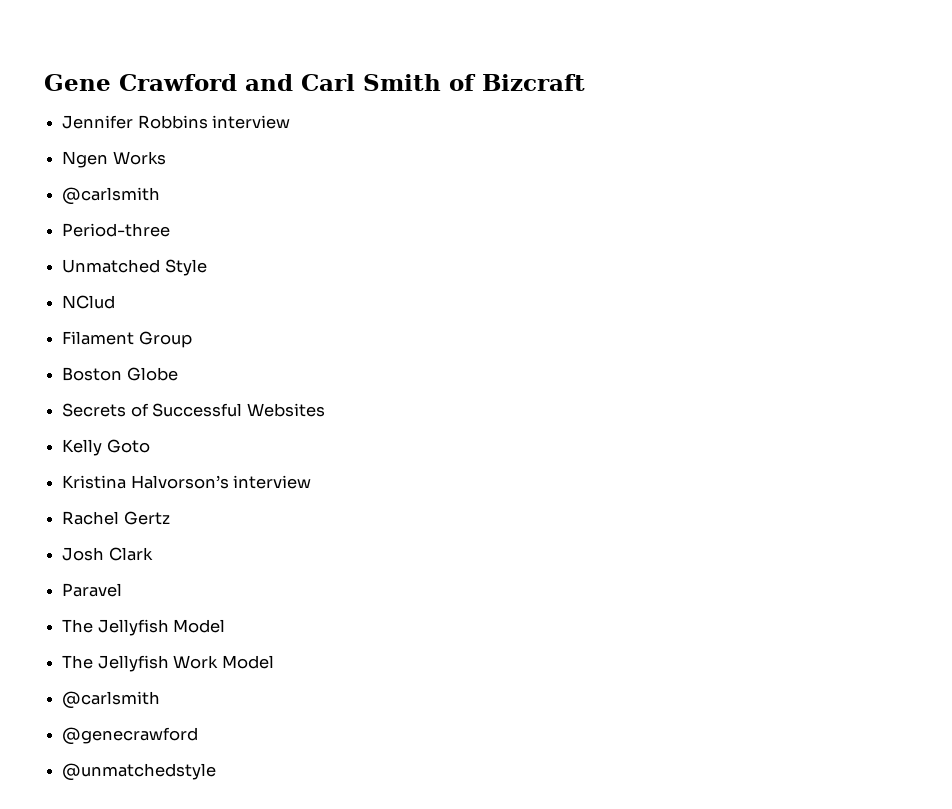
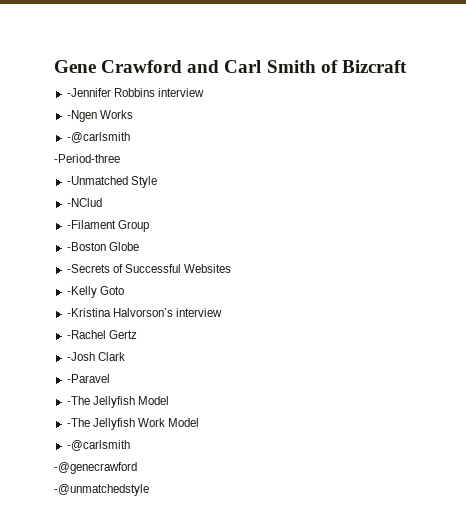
[62,115,134,129] Jennifer -> [66,88,111,97] -Jennifer
[62,151,109,168] Ngen -> [66,110,97,122] -Ngen
[62,187,161,205] [62,223,171,237] [62,259,161,273] @carlsmith // Period-three // Unmatched -> [66,132,130,143] [54,154,120,163] [66,176,128,185] -@carlsmith // -Period-three // -Unmatched
[62,295,116,309] [62,331,135,345] NClud // Filament -> [66,198,102,207] [66,220,116,229] -NClud // -Filament
[62,367,123,381] Boston -> [66,242,106,251] -Boston
[62,403,127,417] Secrets -> [66,264,110,273] -Secrets
[62,439,103,456] Kelly -> [66,286,97,298] -Kelly
[62,475,127,489] Kristina -> [66,308,111,317] -Kristina
[62,511,120,525] Rachel -> [66,330,106,339] -Rachel
[62,547,105,561] Josh -> [66,352,95,361] -Josh
[62,583,123,597] [62,619,94,633] Paravel // The -> [66,374,110,383] [66,396,90,405] -Paravel // -The
[62,655,94,669] The -> [66,418,90,427] -The
[62,691,161,709] [62,727,199,745] [62,763,217,781] @carlsmith // @genecrawford // @unmatchedstyle -> [66,440,130,451] [54,462,137,474] [54,484,149,496] -@carlsmith // -@genecrawford // -@unmatchedstyle

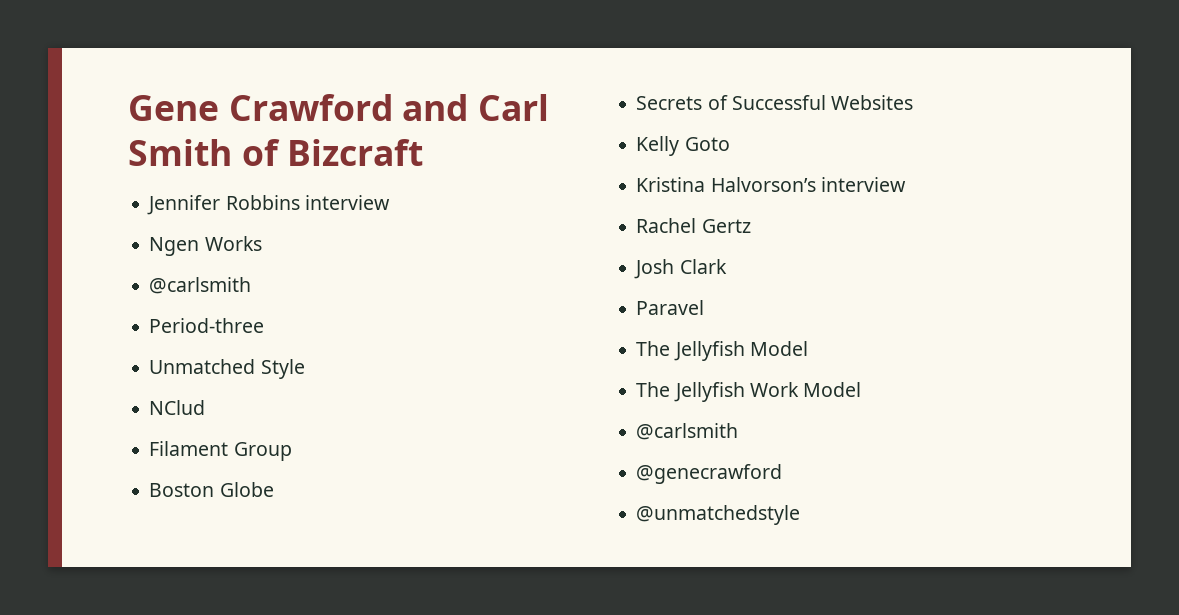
[66,88,111,97] -Jennifer -> [147,195,221,215] Jennifer
[66,110,97,122] -Ngen -> [149,237,200,256] Ngen
[66,132,130,143] [54,154,120,163] [66,176,128,185] -@carlsmith // -Period-three // -Unmatched -> [149,277,252,294] [149,318,265,333] [149,359,256,374] @carlsmith // Period-three // Unmatched
[66,198,102,207] [66,220,116,229] -NClud // -Filament -> [149,400,206,415] [149,441,229,456] NClud // Filament
[66,242,106,251] -Boston -> [149,483,215,497] Boston
[66,264,110,273] -Secrets -> [636,96,703,110] Secrets
[66,286,97,298] -Kelly -> [636,136,680,156] Kelly
[66,308,111,317] -Kristina -> [636,177,706,192] Kristina
[66,330,106,339] -Rachel -> [636,218,697,233] Rachel
[66,352,95,361] -Josh -> [634,259,675,279] Josh
[66,374,110,383] [66,396,90,405] -Paravel // -The -> [636,300,705,315] [636,341,671,356] Paravel // The
[66,418,90,427] -The -> [636,382,671,397] The
[66,440,130,451] [54,462,137,474] [54,484,149,496] -@carlsmith // -@genecrawford // -@unmatchedstyle -> [636,423,739,440] [636,464,783,484] [636,505,801,525] @carlsmith // @genecrawford // @unmatchedstyle

